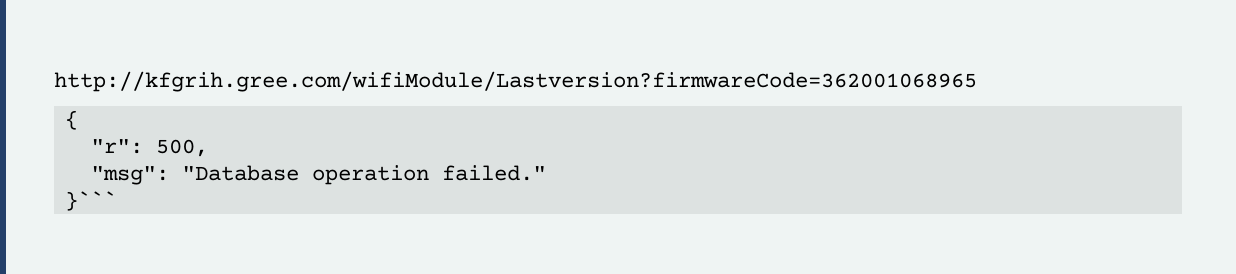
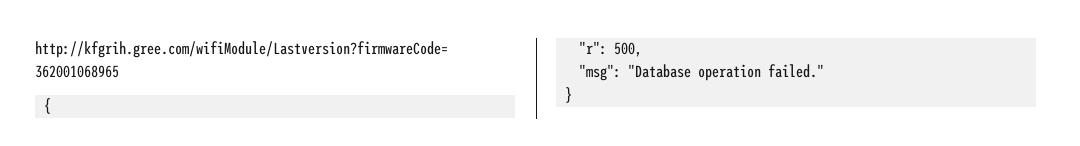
[65,191,118,211] }``` -> [565,87,573,103] }

